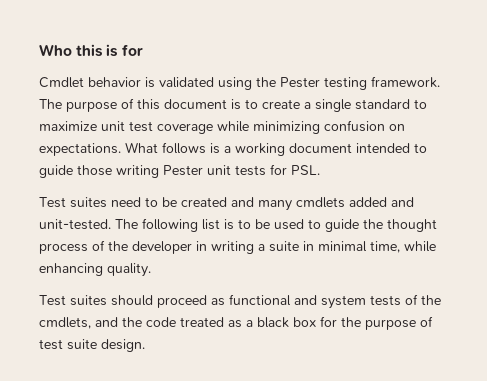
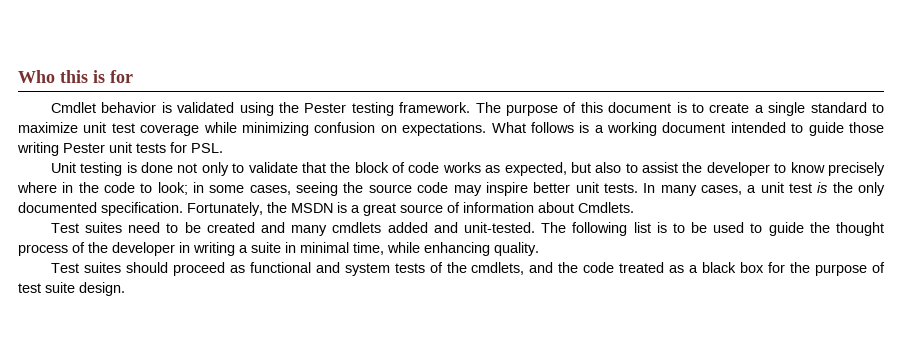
(320, 170) none -> [50,162,885,176] [17,182,885,196] [18,202,634,216] // Unit testing is done not only to validate that the block of code works as expected, but also to assist the developer to know precisely where in the code to look; in some cases, seeing the source code may inspire better unit tests. In many cases, a unit test is the only documented specification. Fortunately, the MSDN is a great source of information about Cmdlets.

